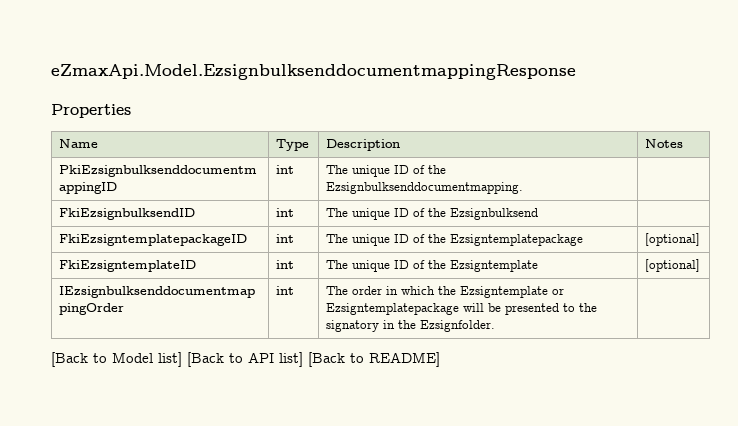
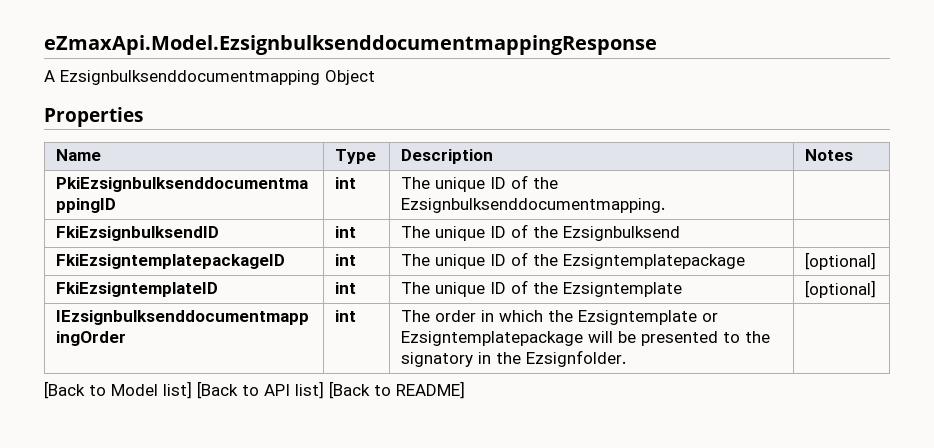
(576, 72) none -> [44,70,375,85] // A Ezsignbulksenddocumentmapping Object

